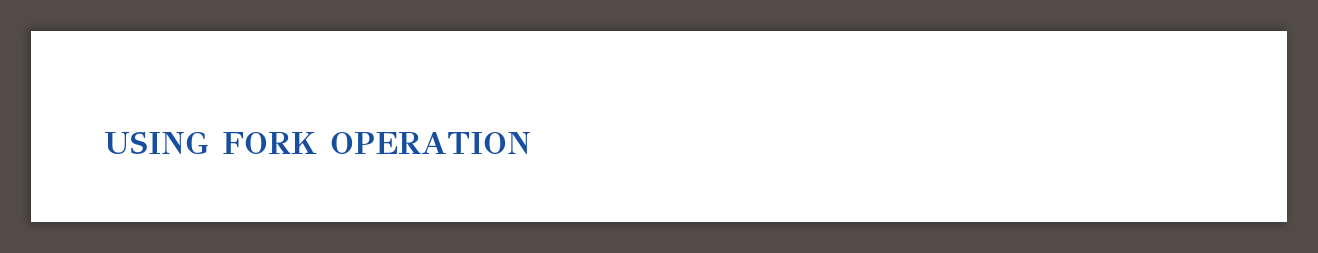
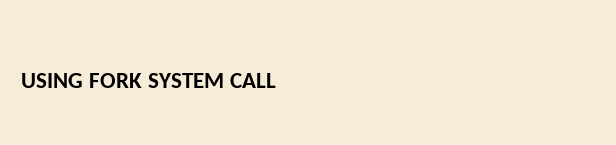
[330,132,531,154] OPERATION -> [148,73,277,88] SYSTEM CALL

